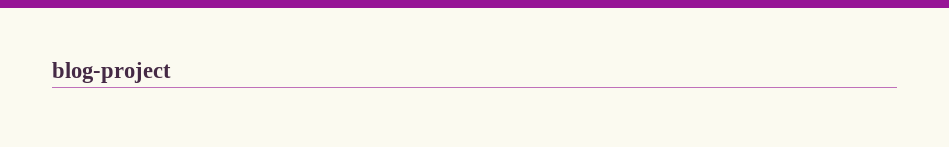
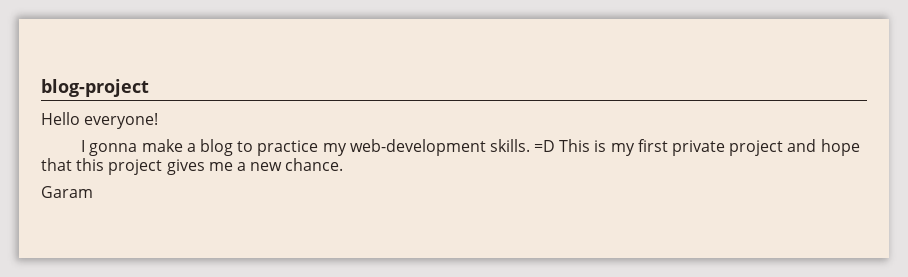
(171, 72) none -> [41,112,159,129] [81,139,860,156] [41,158,344,175] [41,186,93,198] // Hello everyone! // I gonna make a blog to practice my web-development skills. =D This is my first private project and hope that this project gives me a new chance. // Garam

